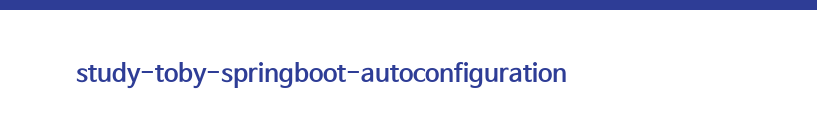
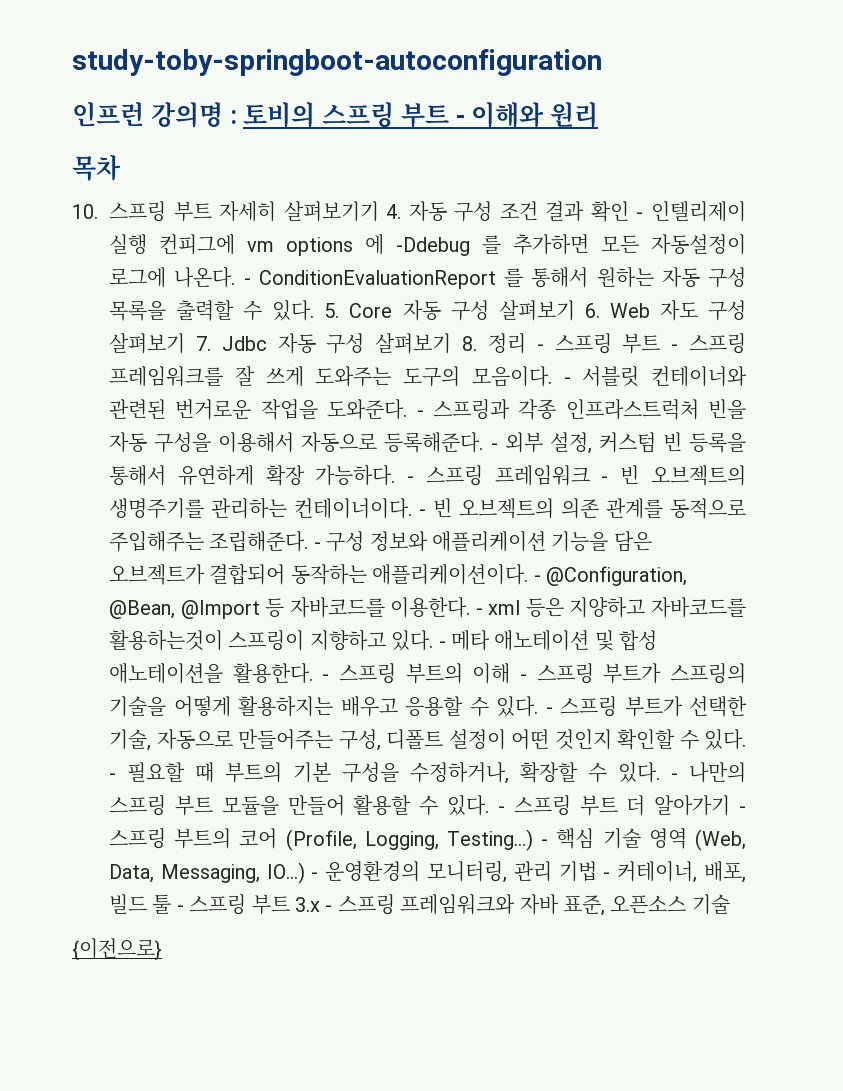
(567, 75) none -> [72,102,598,128] [72,155,121,181] [72,201,746,222] [109,234,746,256] [109,267,746,289] [109,300,747,321] [109,333,747,354] [109,366,747,387] [109,399,746,420] [109,432,747,454] [109,465,747,486] [109,498,746,519] [109,531,652,552] [109,564,688,586] [109,597,747,619] [109,630,658,651] [109,663,746,684] [109,696,748,717] [109,729,747,751] [109,762,747,784] [109,795,747,816] [109,828,747,851] [109,861,746,884] [109,894,730,916] [72,938,162,961] // 인프런 강의명 : 토비의 스프링 부트 - 이해와 원리 // 목차 // 10. 스프링 부트 자세히 살펴보기기 4. 자동 구성 조건 결과 확인 - 인텔리제이 실행 컨피그에 vm options 에 -Ddebug 를 추가하면 모든 자동설정이 로그에 나온다. - ConditionEvaluationReport 를 통해서 원하는 자동 구성 목록을 출력할 수 있다. 5. Core 자동 구성 살펴보기 6. Web 자도 구성 살펴보기 7. Jdbc 자동 구성 살펴보기 8. 정리 - 스프링 부트 - 스프링 프레임워크를 잘 쓰게 도와주는 도구의 모음이다. - 서블릿 컨테이너와 관련된 번거로운 작업을 도와준다. - 스프링과 각종 인프라스트럭처 빈을 자동 구성을 이용해서 자동으로 등록해준다. - 외부 설정, 커스텀 빈 등록을 통해서 유연하게 확장 가능하다. - 스프링 프레임워크 - 빈 오브젝트의 생명주기를 관리하는 컨테이너이다. - 빈 오브젝트의 의존 관계를 동적으로 주입해주는 조립해준다. - 구성 정보와 애플리케이션 기능을 담은 오브젝트가 결합되어 동작하는 애플리케이션이다. - @Configuration, @Bean, @Import 등 자바코드를 이용한다. - xml 등은 지양하고 자바코드를 활용하는것이 스프링이 지향하고 있다. - 메타 애노테이션 및 합성 애노테이션을 활용한다. - 스프링 부트의 이해 - 스프링 부트가 스프링의 기술을 어떻게 활용하지는 배우고 응용할 수 있다. - 스프링 부트가 선택한 기술, 자동으로 만들어주는 구성, 디폴트 설정이 어떤 것인지 확인할 수 있다. - 필요할 때 부트의 기본 구성을 수정하거나, 확장할 수 있다. - 나만의 스프링 부트 모듈을 만들어 활용할 수 있다. - 스프링 부트 더 알아가기 - 스프링 부트의 코어 (Profile, Logging, Testing...) - 핵심 기술 영역 (Web, Data, Messaging, IO...) - 운영환경의 모니터링, 관리 기법 - 커테이너, 배포, 빌드 툴 - 스프링 부트 3.x - 스프링 프레임워크와 자바 표준, 오픈소스 기술 // {이전으로}

